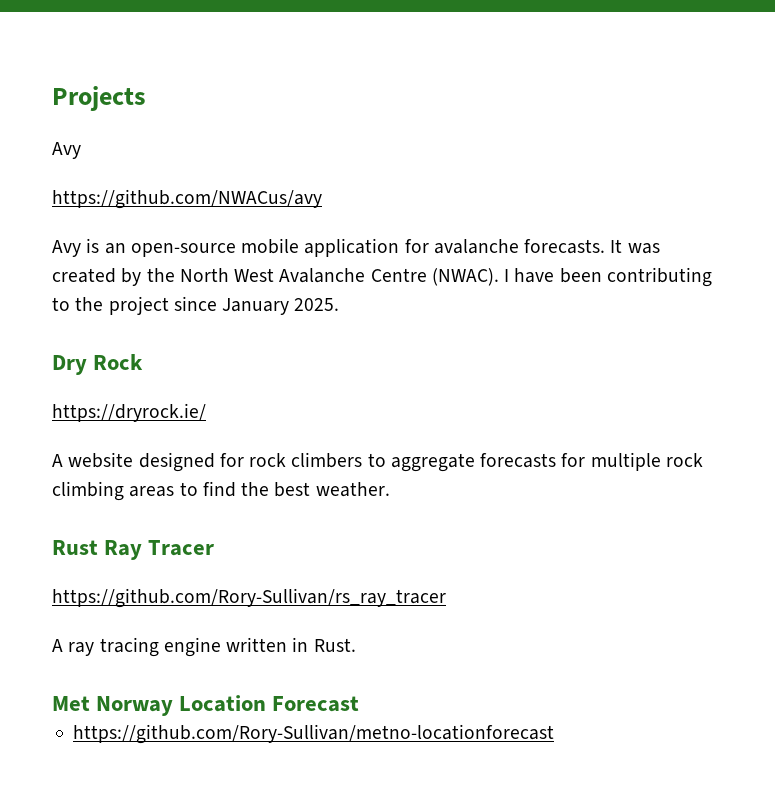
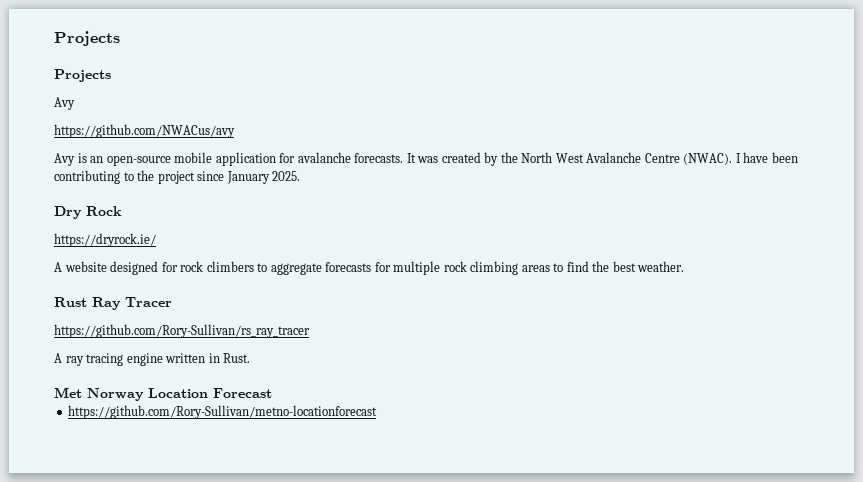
[52,86,146,111] Projects -> [54,31,120,46] [54,69,111,82] Projects // Projects

